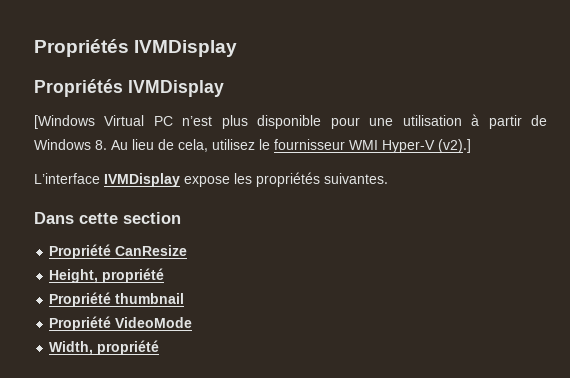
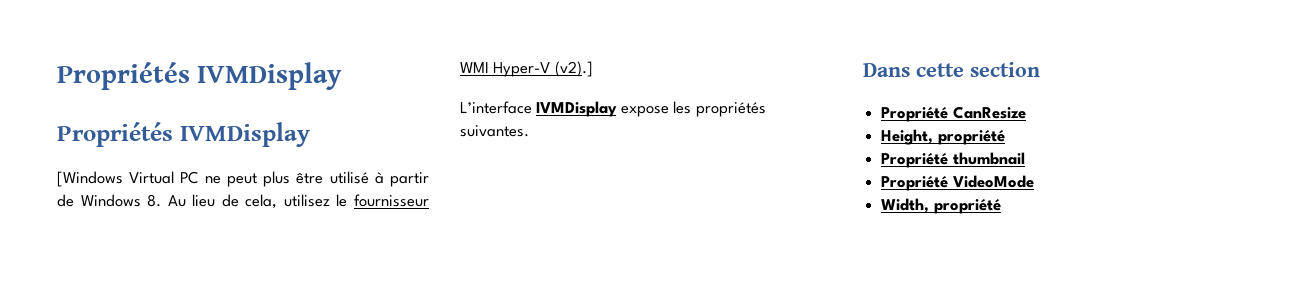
[182,115,462,129] n’est plus disponible pour une utilisation -> [204,171,369,187] ne peut plus être utilisé

